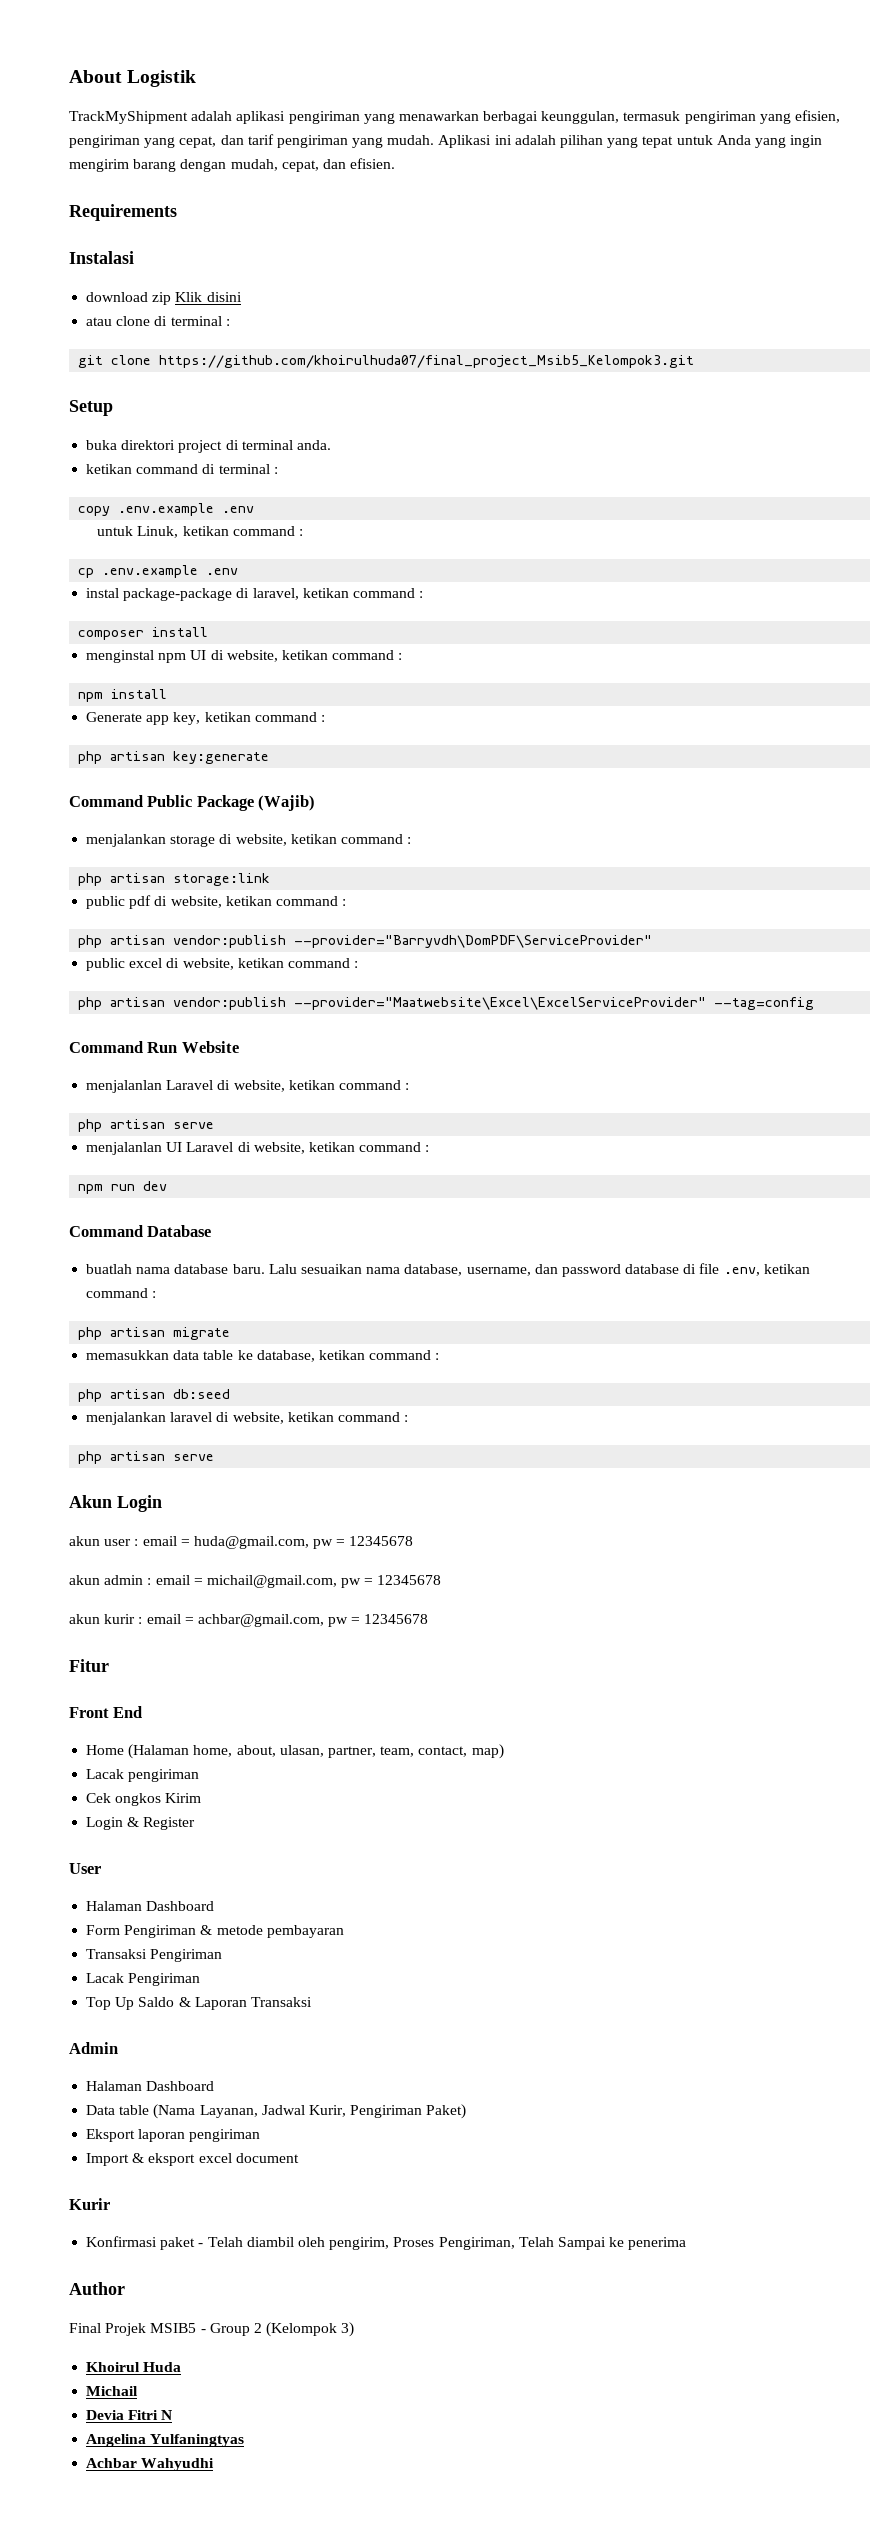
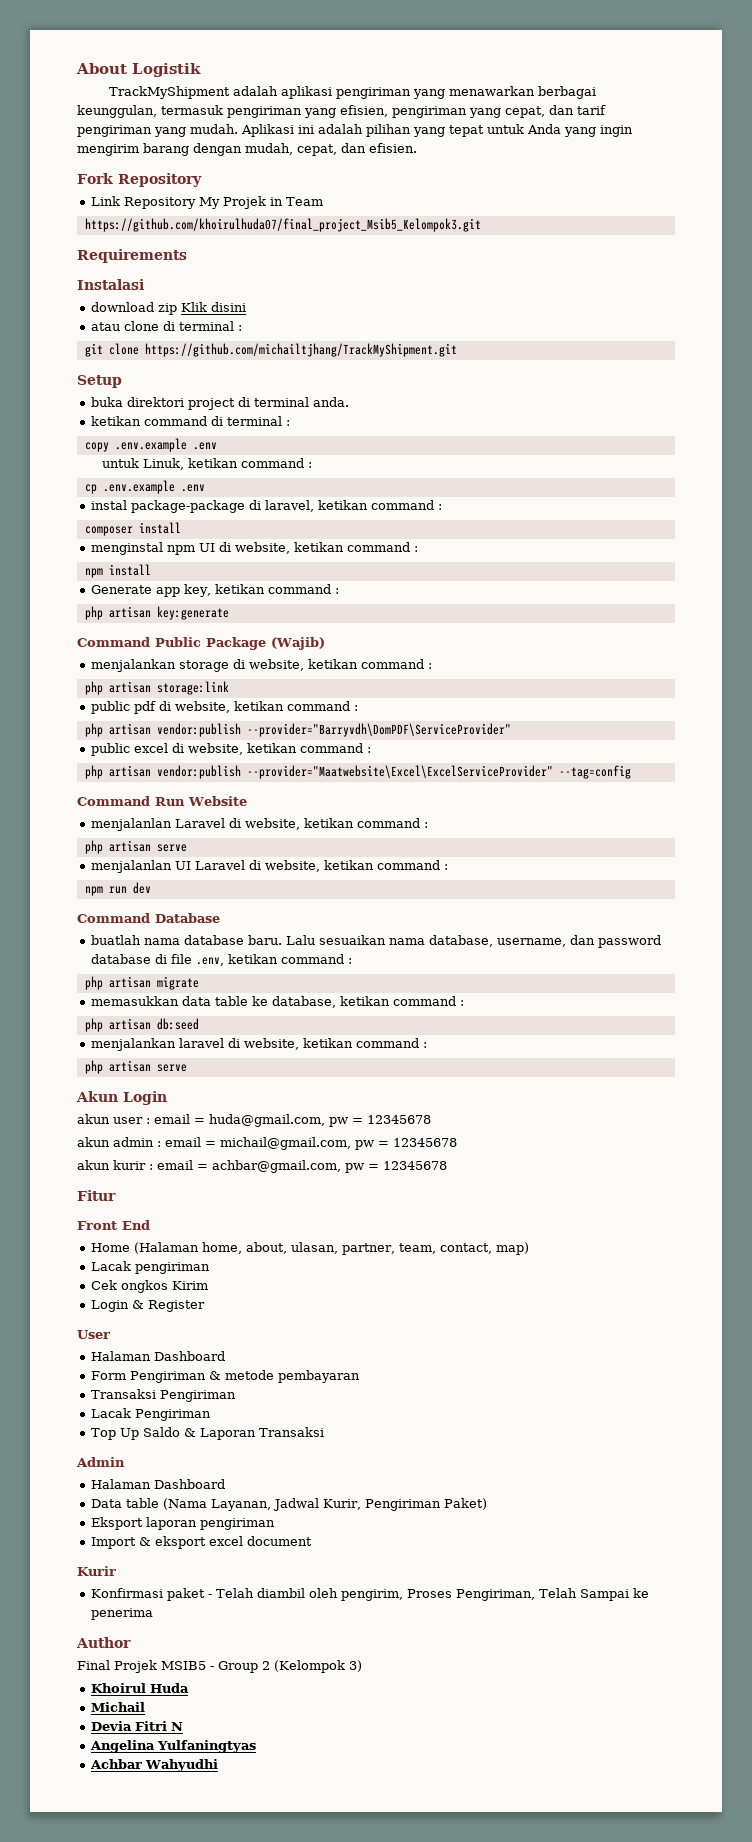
(396, 163) none -> [77,173,202,187] [90,196,323,209] [84,218,481,232] // Fork Repository // Link Repository My Projek in Team // https://github.com/khoirulhuda07/final_project_Msib5_Kelompok3.git
[159,355,695,368] https://github.com/khoirulhuda07/final_project_Msib5_Kelompok3.git -> [144,343,457,357] https://github.com/michailtjhang/TrackMyShipment.git

